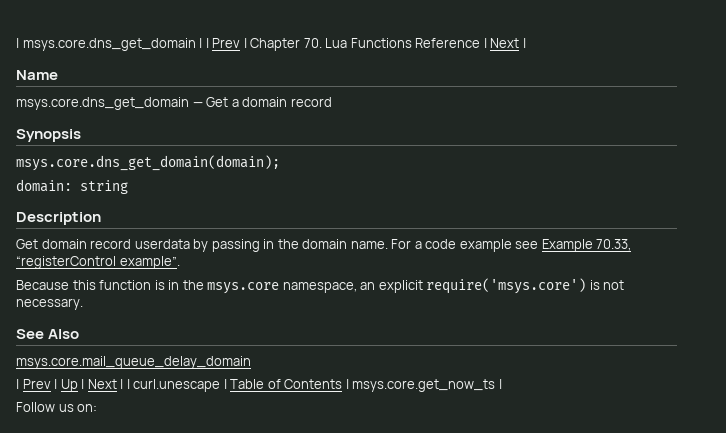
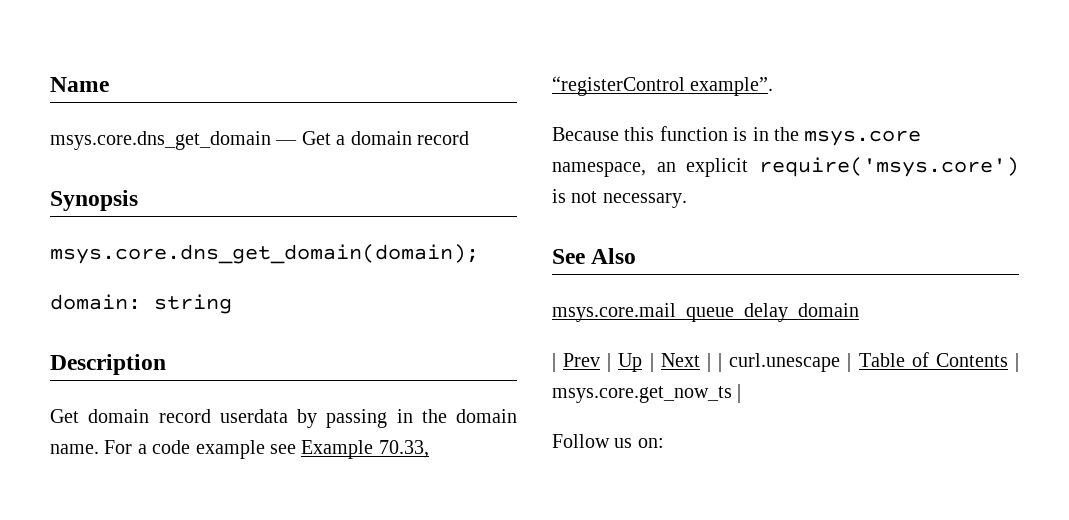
[16,38,526,51] | msys.core.dns_get_domain | | Prev | Chapter 70. Lua Functions Reference | Next | // -> (50, 84) none

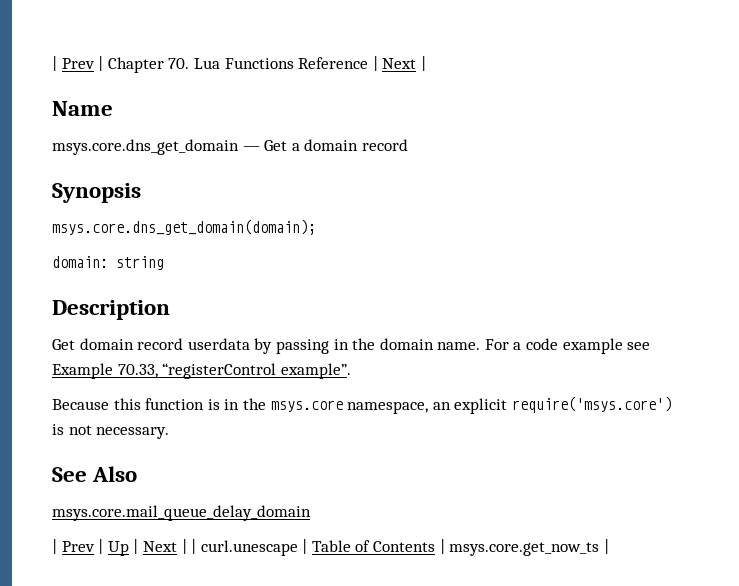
(50, 84) none -> [52,56,426,73] | Prev | Chapter 70. Lua Functions Reference | Next | //
[552,434,664,448] // Follow us on: -> (609, 546) none

